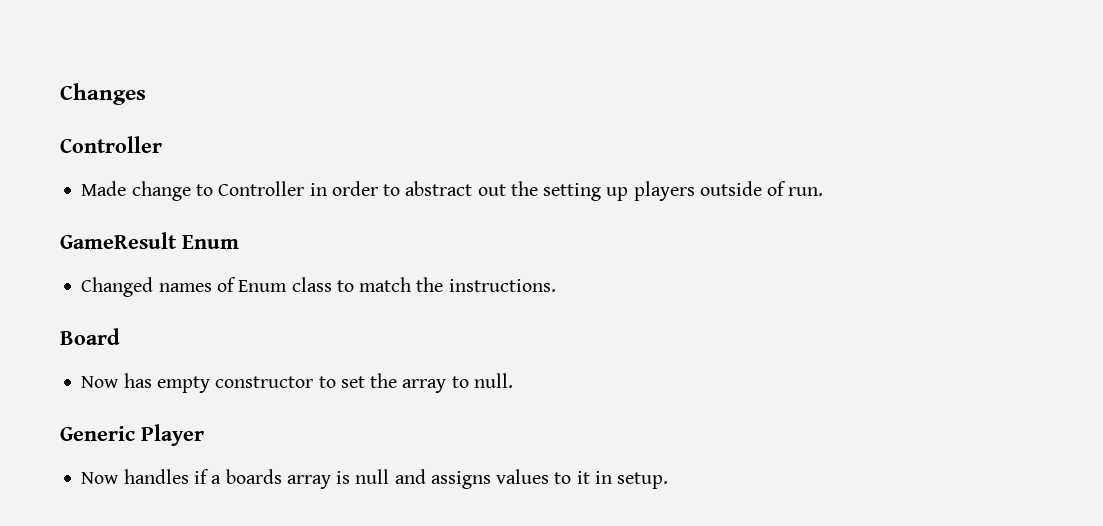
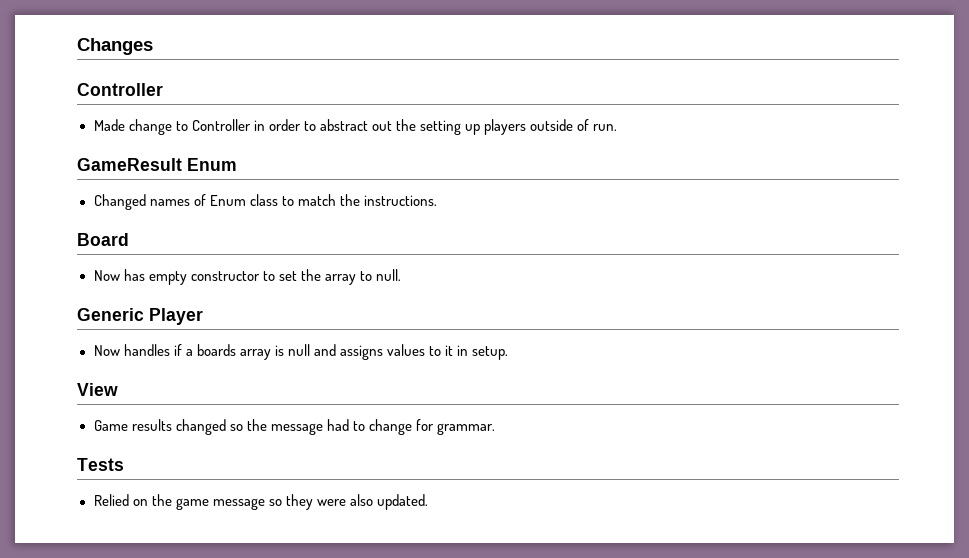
(669, 480) none -> [77,383,118,396] [93,419,496,435] [77,458,124,471] [93,494,428,510] // View // Game results changed so the message had to change for grammar. // Tests // Relied on the game message so they were also updated.

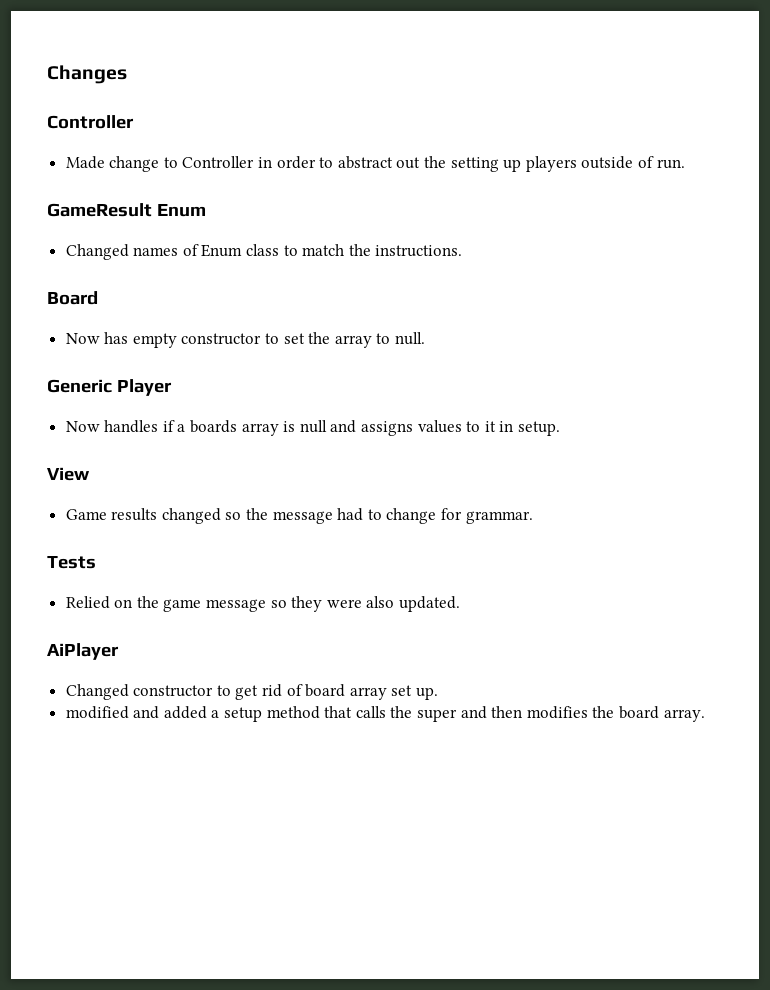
(428, 502) none -> [47,643,119,660] [65,684,439,700] [65,706,705,722] // AiPlayer // Changed constructor to get rid of board array set up. // modified and added a setup method that calls the super and then modifies the board array.

